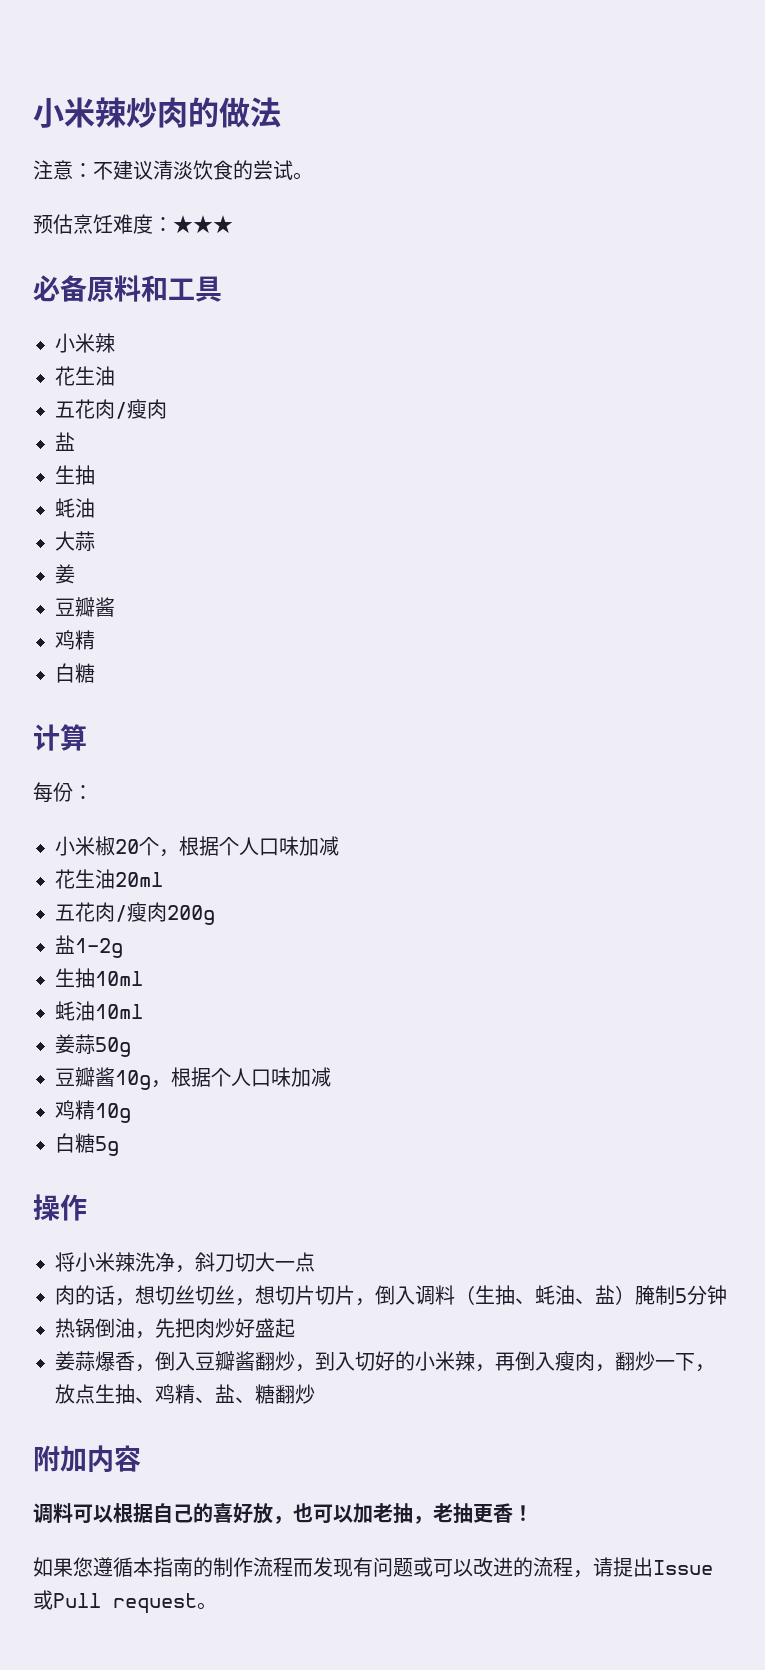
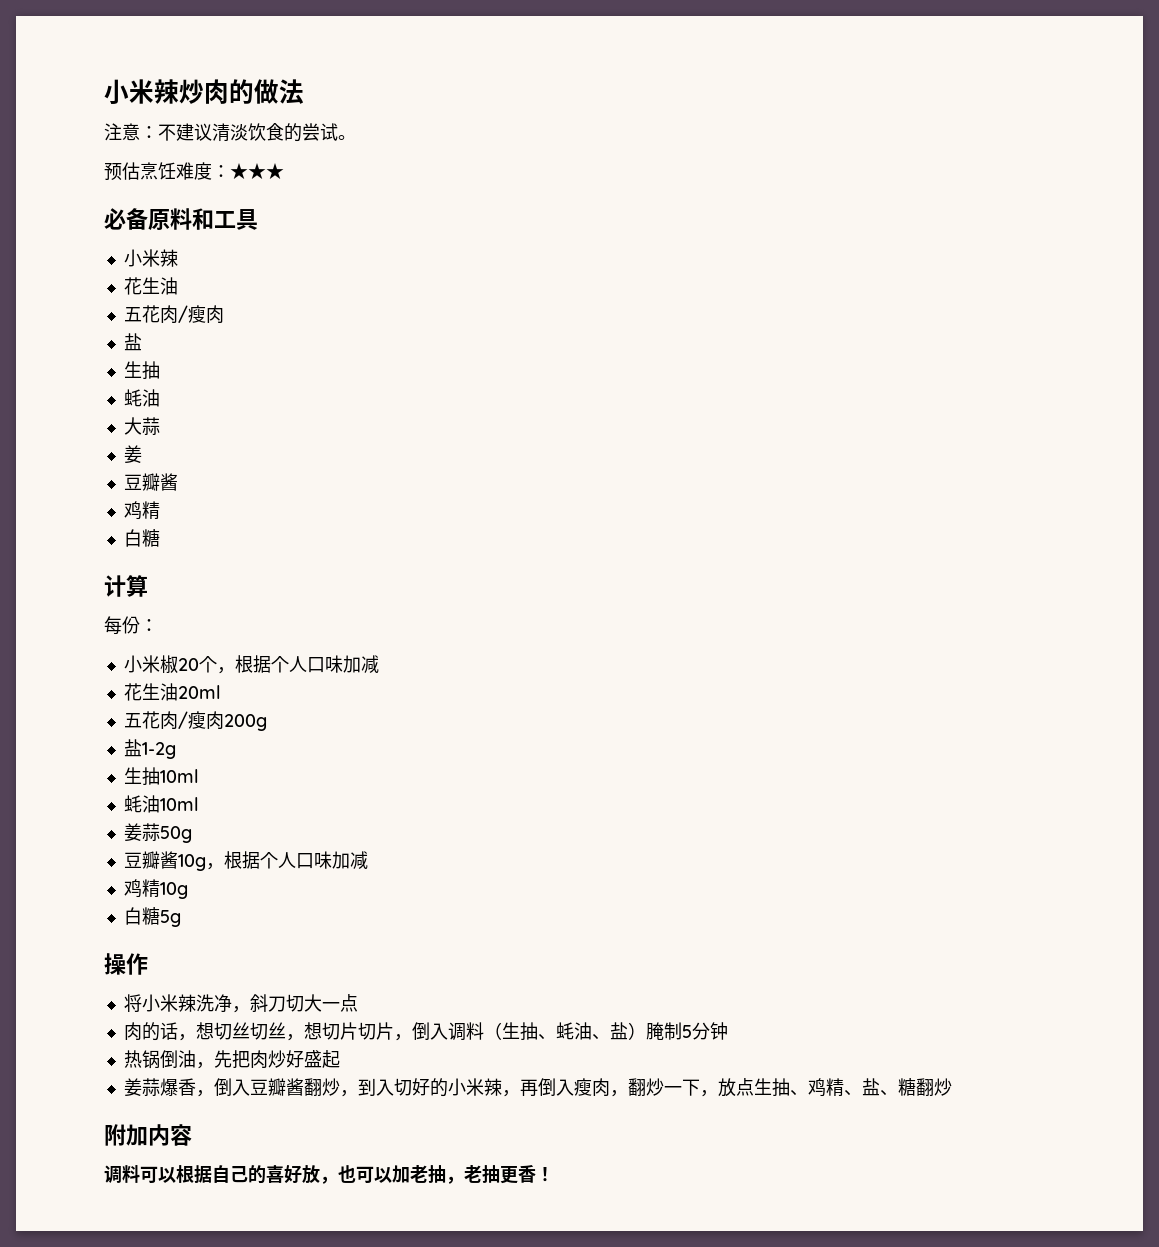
[33,1557,713,1578] [33,1590,217,1614] // 如果您遵循本指南的制作流程而发现有问题或可以改进的流程，请提出Issue或Pull request。 -> (554, 1174) none

